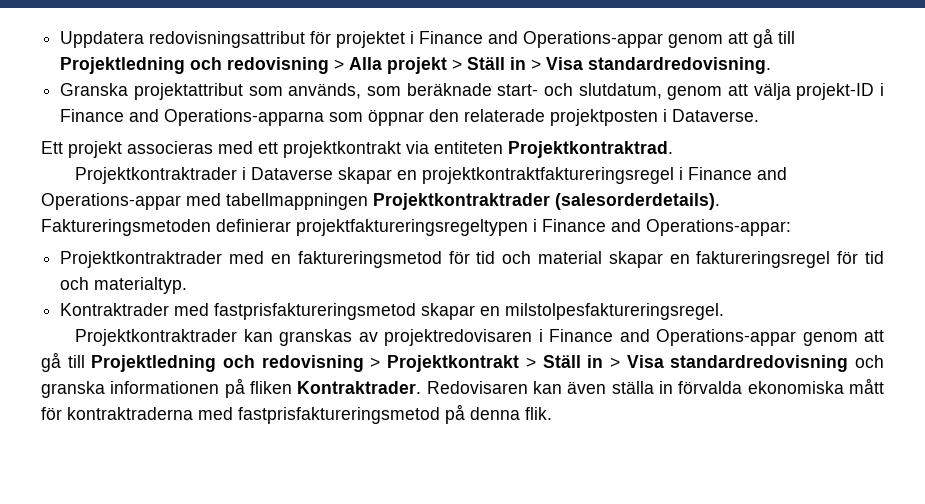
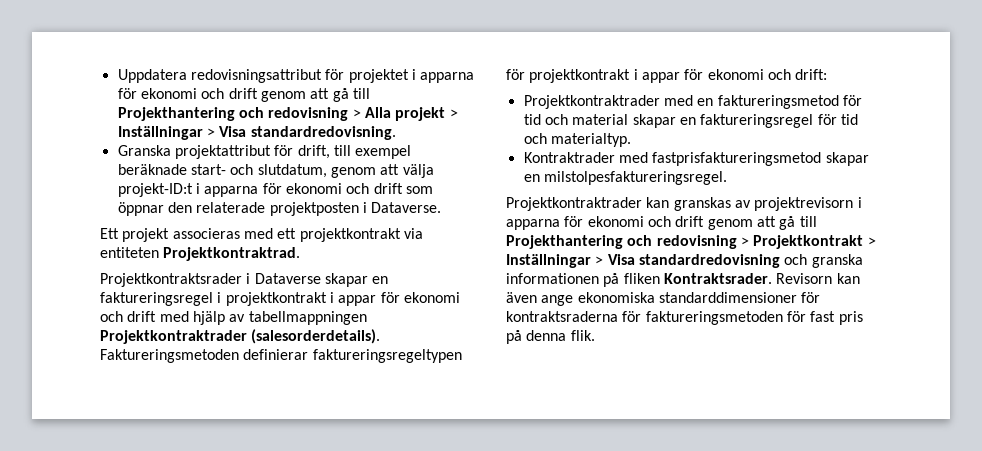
[419,28,796,48] [60,57,186,74] Finance and Operations-appar genom att gå till Projektledning -> [420,72,475,83] [117,88,370,102] [117,107,235,121] apparna för ekonomi och drift genom att gå till Projekthantering
[467,57,527,70] Ställ in -> [117,126,203,140] Inställningar
[248,83,401,99] som används, som -> [274,145,412,159] för drift, till exempel
[796,83,884,100] [60,109,325,126] projekt-ID i Finance and Operations-apparna -> [117,183,403,197] projekt-ID:t i apparna för ekonomi och drift
[75,167,238,184] Projektkontraktrader -> [100,273,242,287] Projektkontraktsrader
[422,167,788,184] [41,193,221,210] projektkontraktfaktureringsregel i Finance and Operations-appar med -> [100,292,460,306] [100,311,246,325] faktureringsregel i projektkontrakt i appar för ekonomi och drift med hjälp av
[296,219,791,236] projektfaktureringsregeltypen i Finance and Operations-appar: -> [312,349,462,363] [506,69,828,83] faktureringsregeltypen för projektkontrakt i appar för ekonomi och drift:
[384,329,885,346] [41,352,217,372] projektredovisaren i Finance and Operations-appar genom att gå till Projektledning -> [754,197,862,211] [506,216,817,230] [506,235,623,249] projektrevisorn i apparna för ekonomi och drift genom att gå till Projekthantering
[542,355,604,368] Ställ in -> [506,254,591,268] Inställningar
[297,378,885,394] [41,407,440,424] Kontraktrader. Redovisaren kan även ställa in förvalda ekonomiska mått för kontraktraderna med fastprisfaktureringsmetod -> [663,273,860,284] [506,292,821,306] [506,311,863,325] Kontraktsrader. Revisorn kan även ange ekonomiska standarddimensioner för kontraktsraderna för faktureringsmetoden för fast pris

